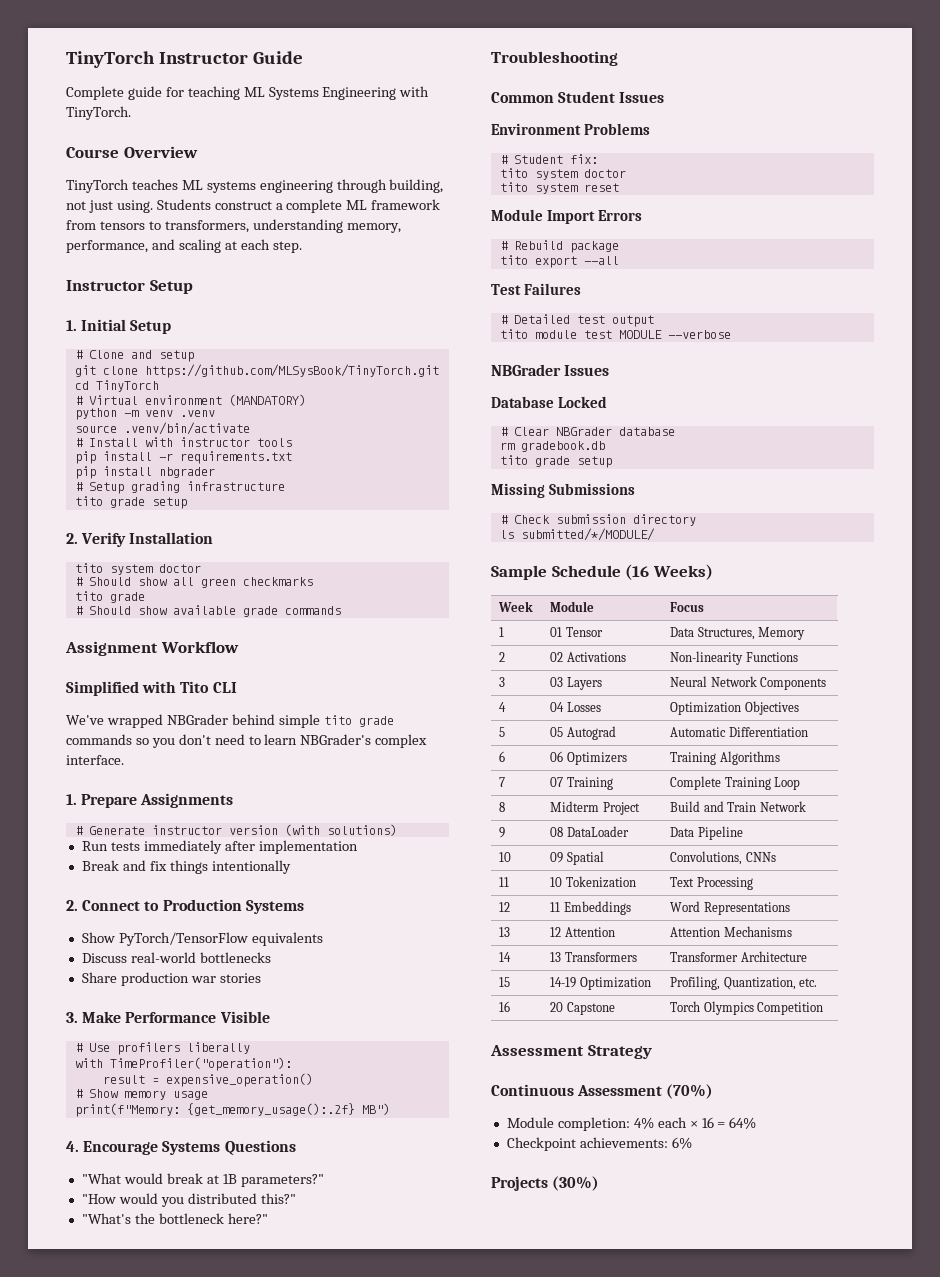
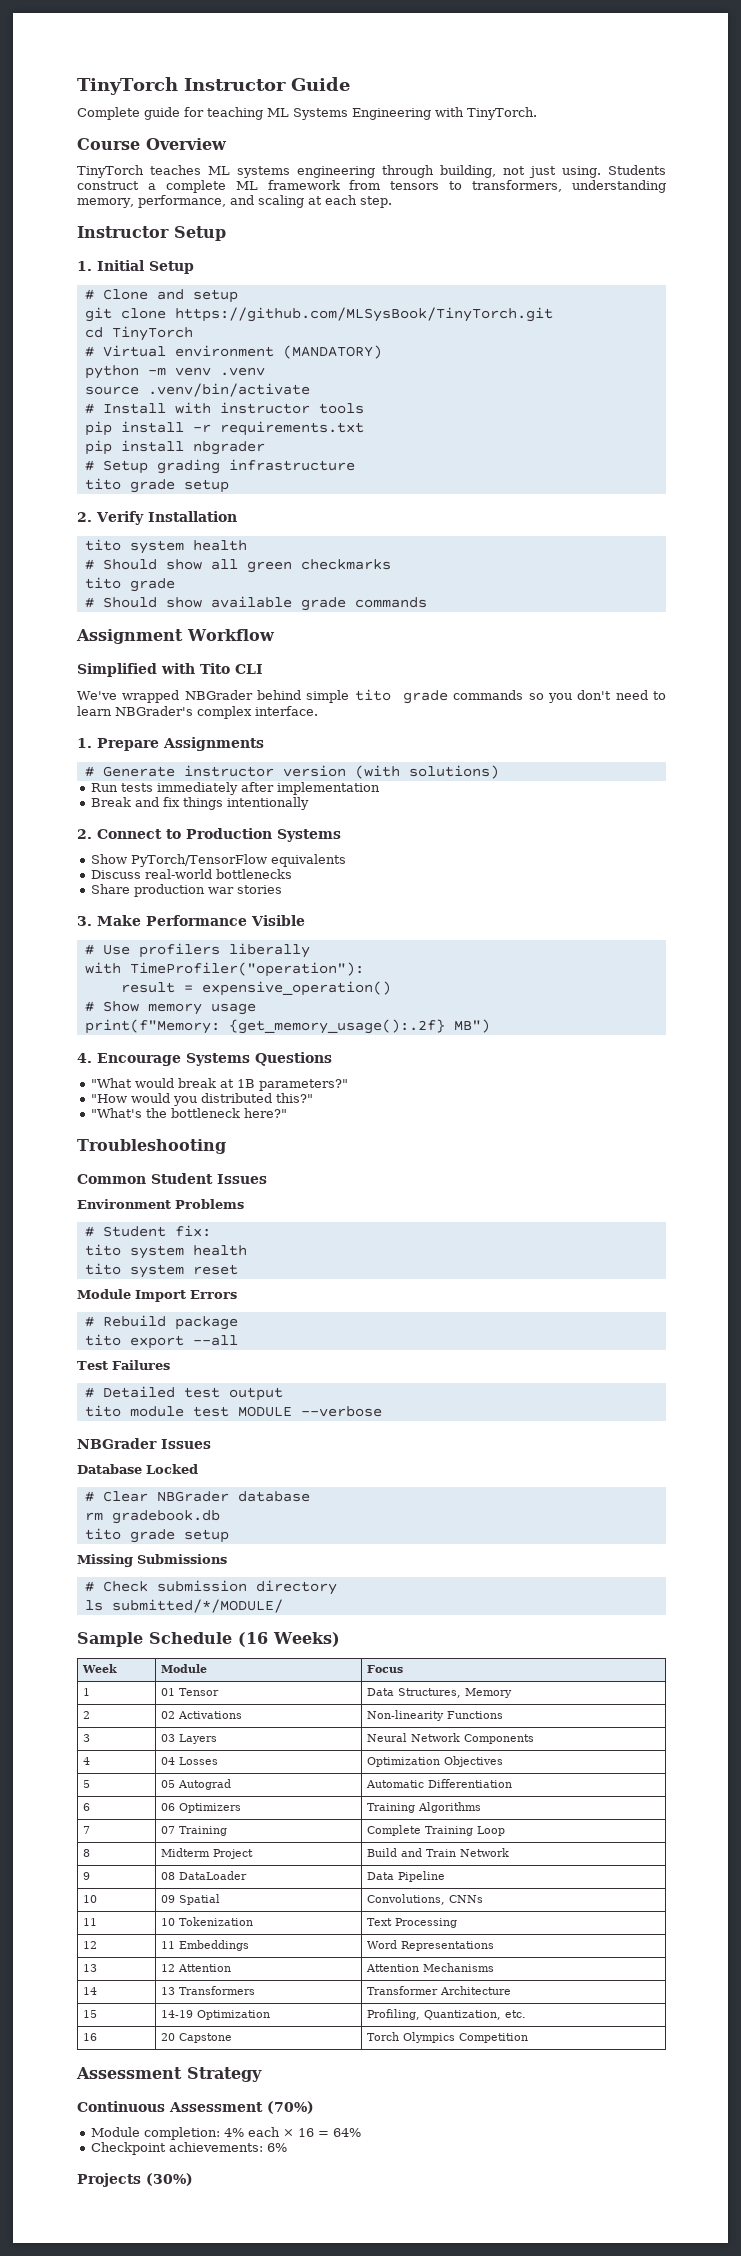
[158,564,201,573] doctor -> [192,540,247,551] health
[583,169,626,178] doctor -> [192,1245,247,1256] health

